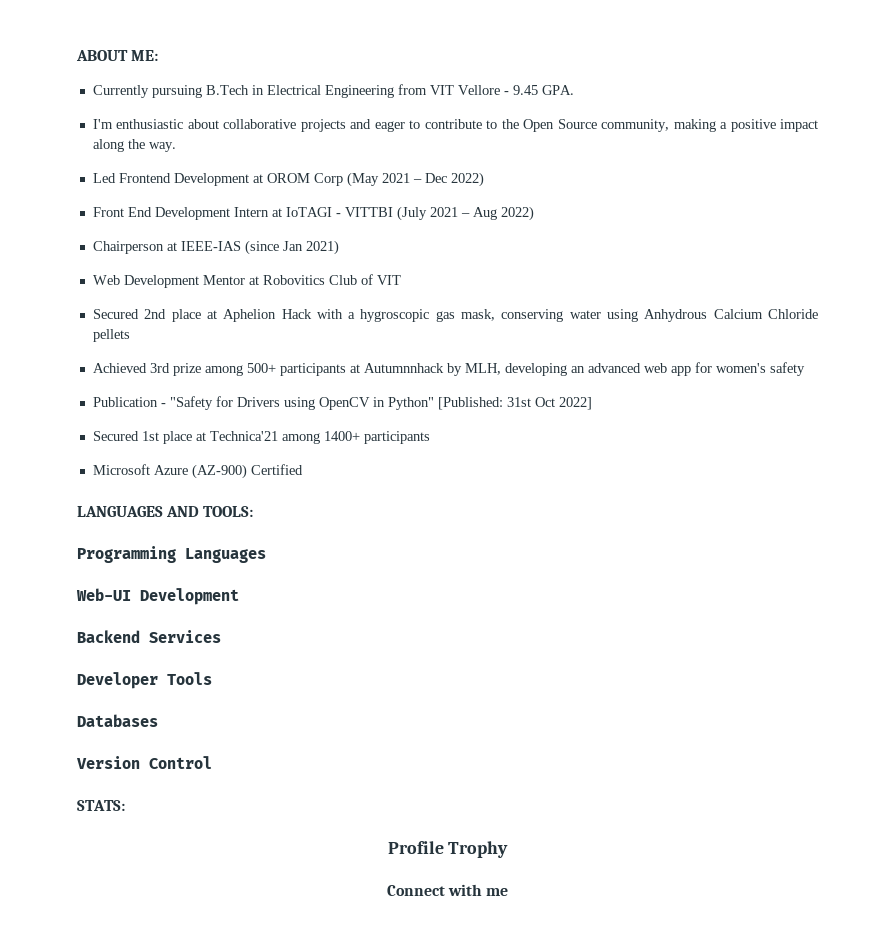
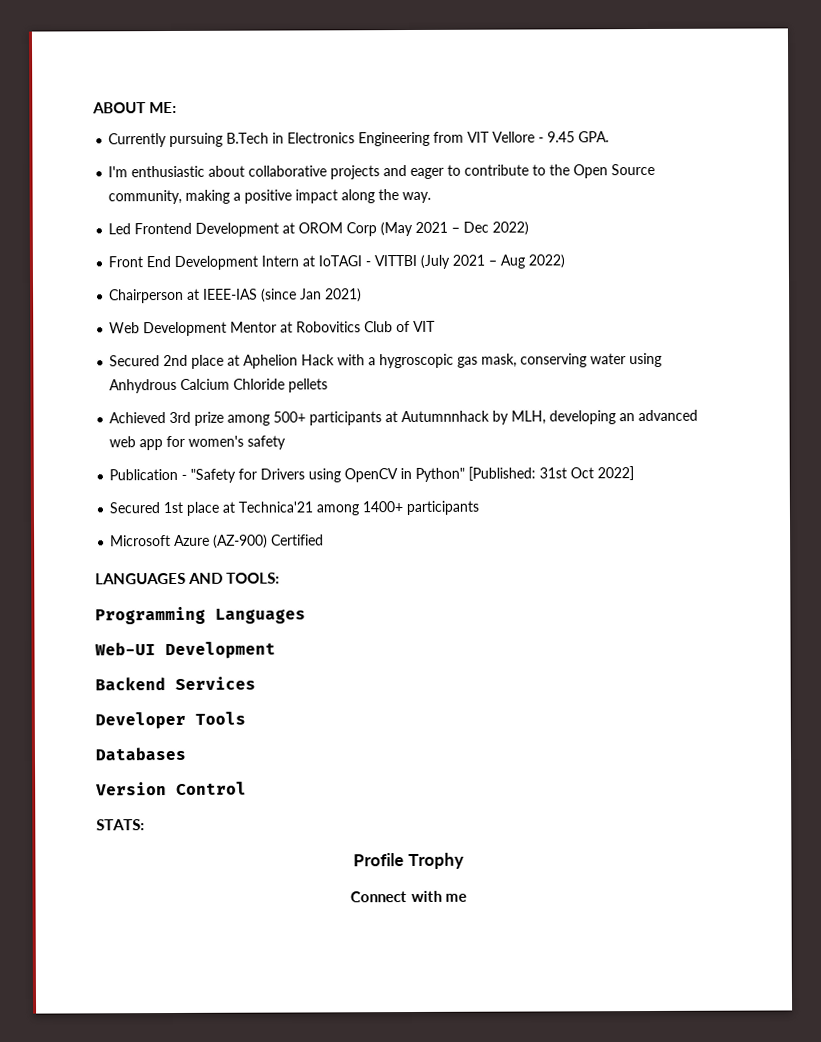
[266,85,321,95] Electrical -> [287,132,356,144] Electronics

